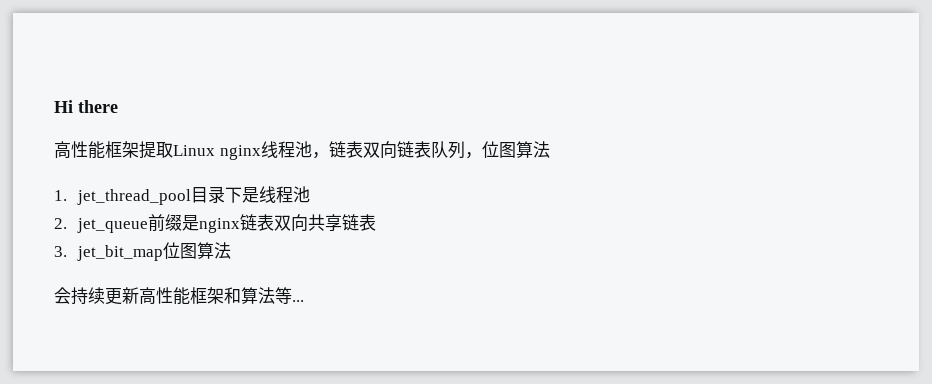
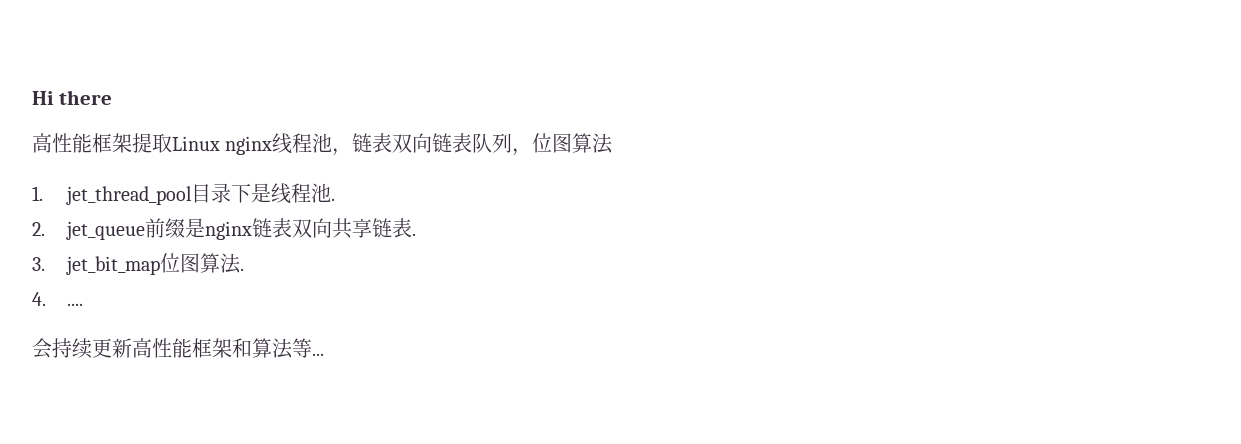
(311, 194) none -> [331,198,336,201] .
(377, 222) none -> [412,233,417,236] .
(232, 250) none -> [240,268,245,271] [32,292,84,306] . // 4. ....

